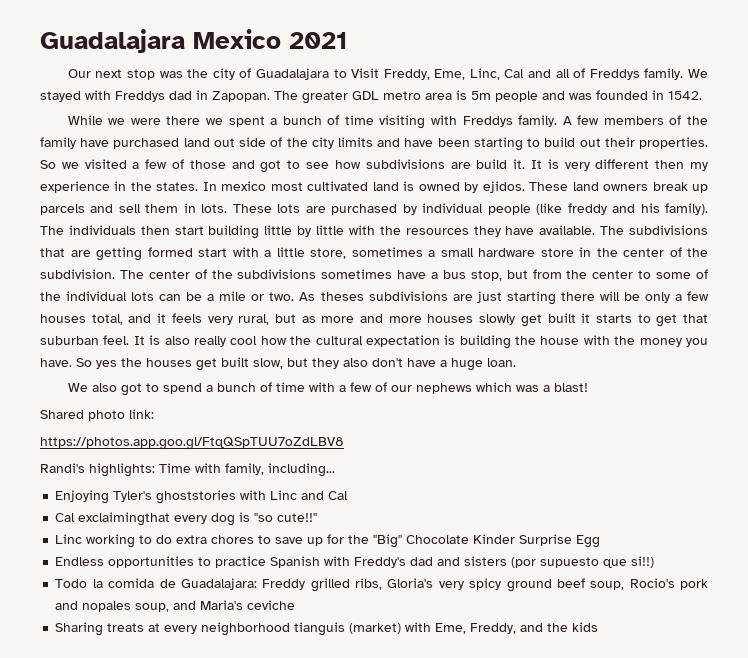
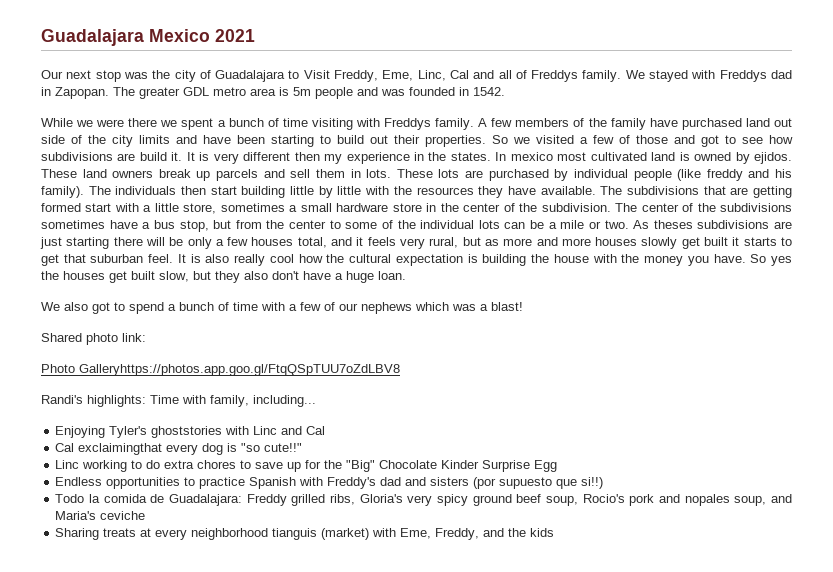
[40,437,344,450] https://photos.app.goo.gl/FtqQSpTUU7oZdLBV8 -> [41,364,400,376] Photo Galleryhttps://photos.app.goo.gl/FtqQSpTUU7oZdLBV8

